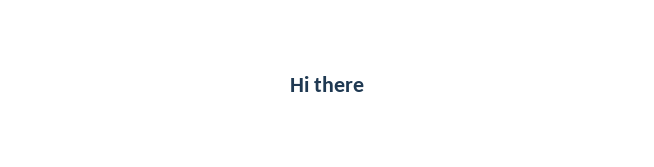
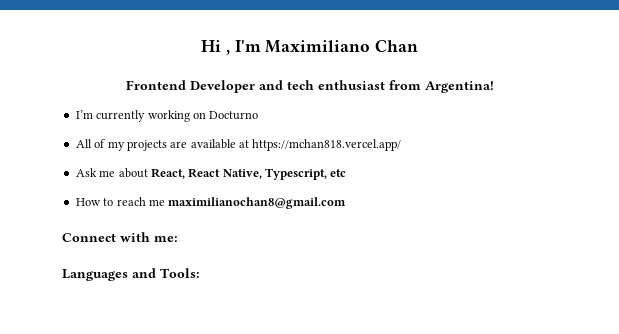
[314,76,365,92] there -> [225,40,418,55] [125,80,494,93] [75,110,259,122] [75,139,402,151] [75,168,347,180] [75,197,347,209] [62,232,178,242] [62,268,200,281] , I'm Maximiliano Chan // Frontend Developer and tech enthusiast from Argentina! // I’m currently working on Docturno // All of my projects are available at https://mchan818.vercel.app/ // Ask me about React, React Native, Typescript, etc // How to reach me maximilianochan8@gmail.com // Connect with me: // Languages and Tools:

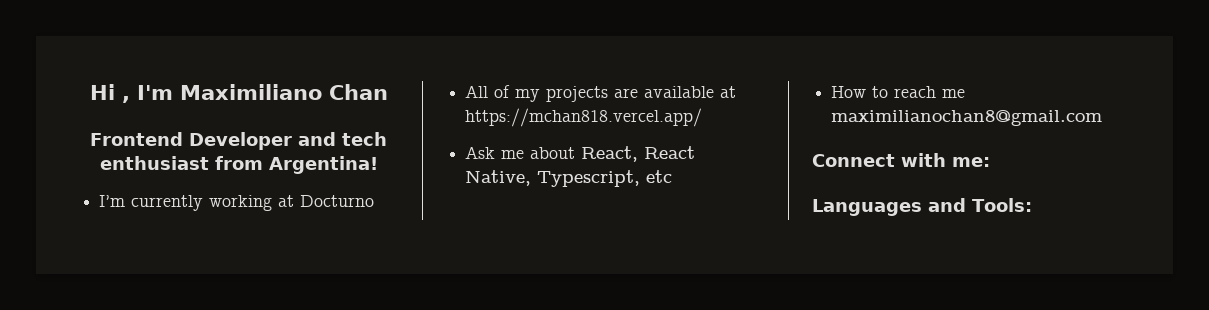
[192,112,206,119] on -> [278,195,295,207] at

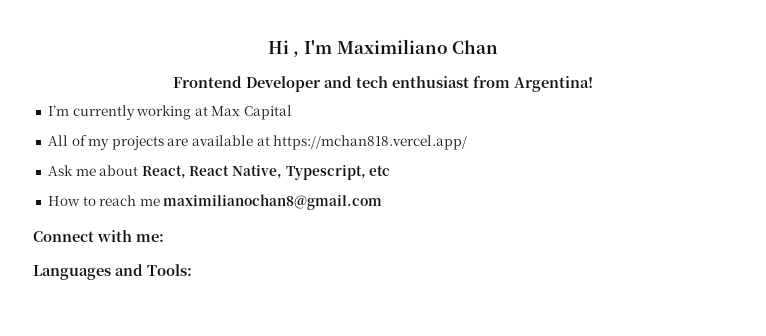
[300,195,375,207] Docturno -> [211,105,293,120] Max Capital

